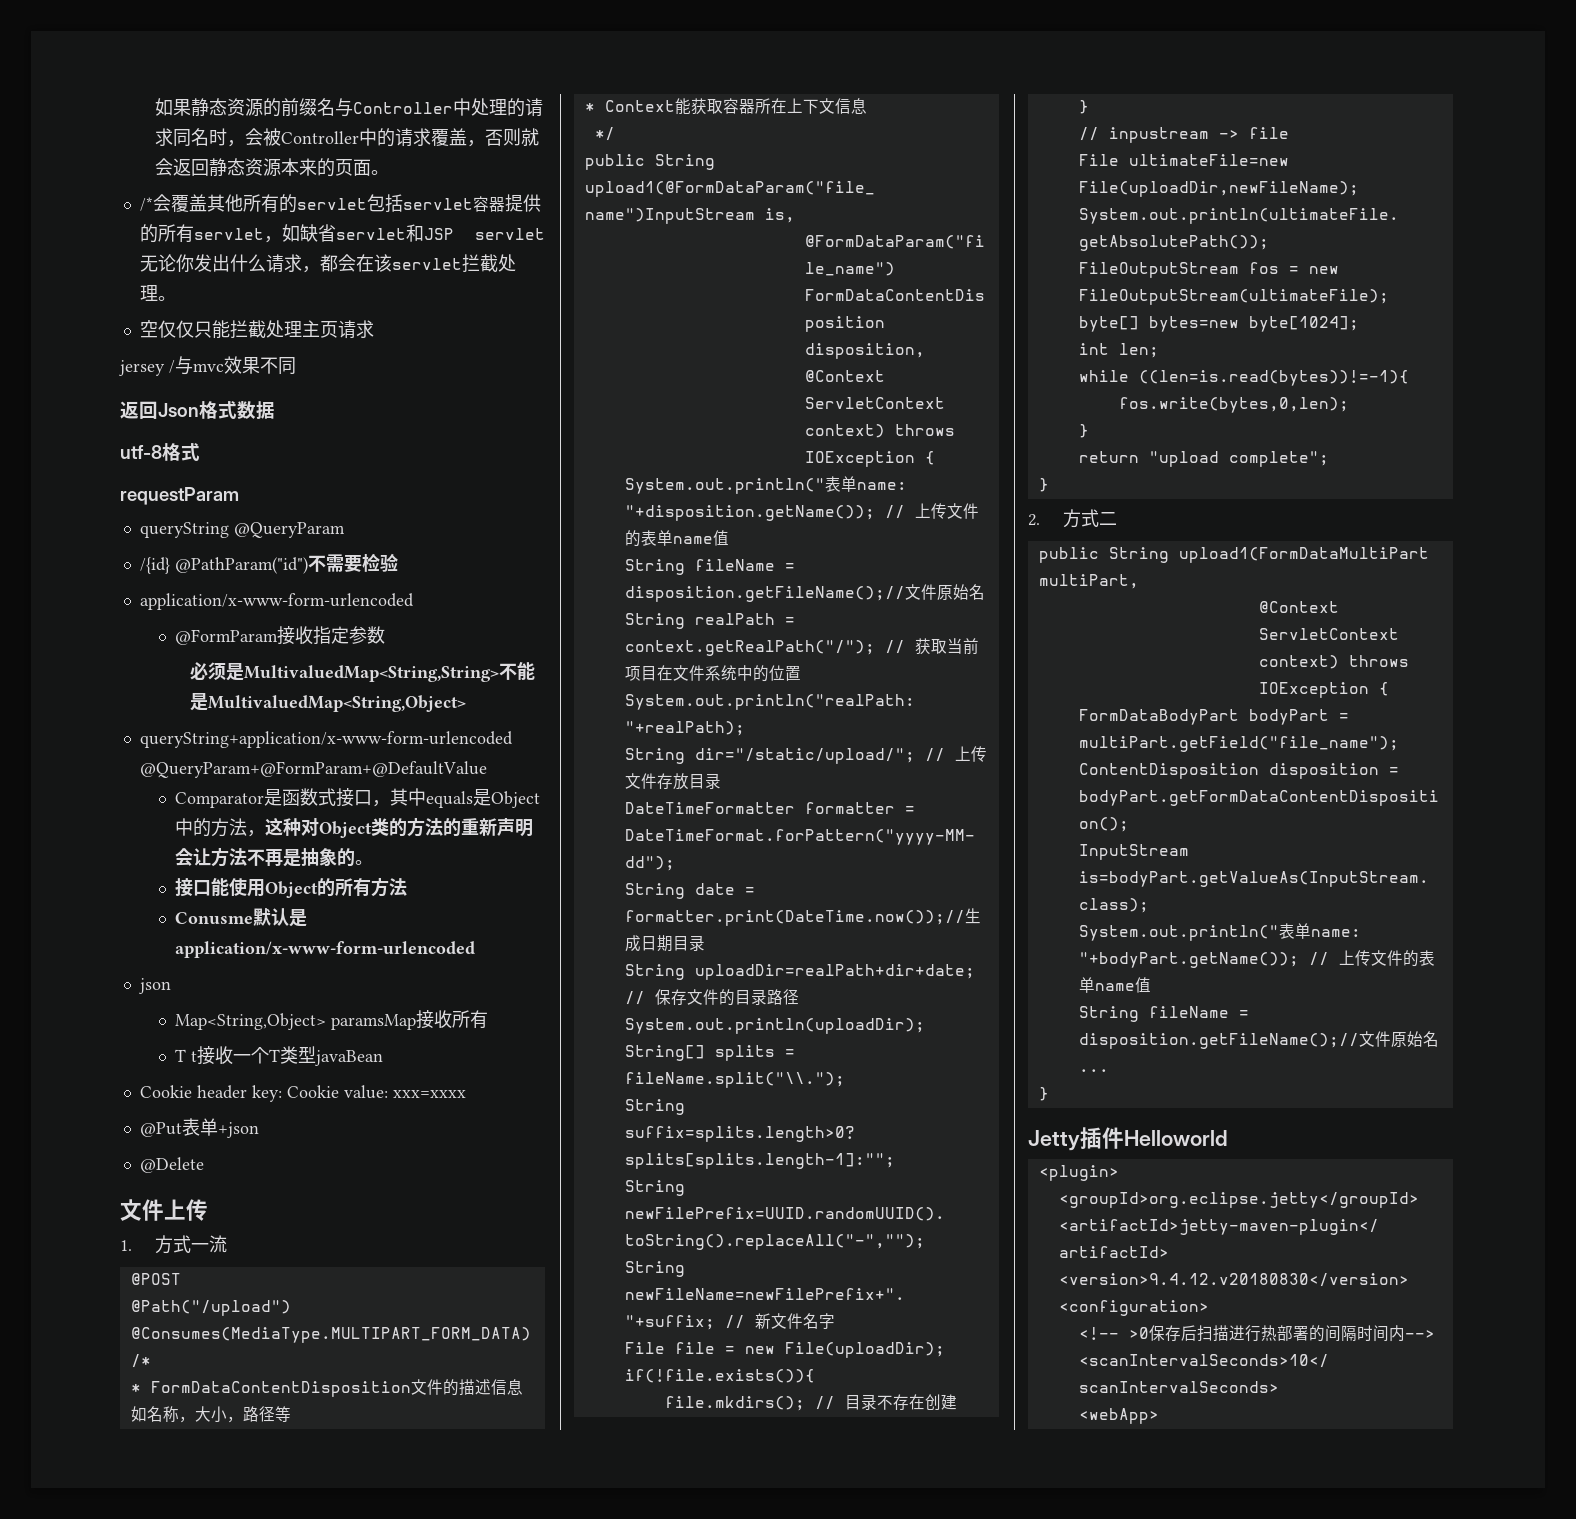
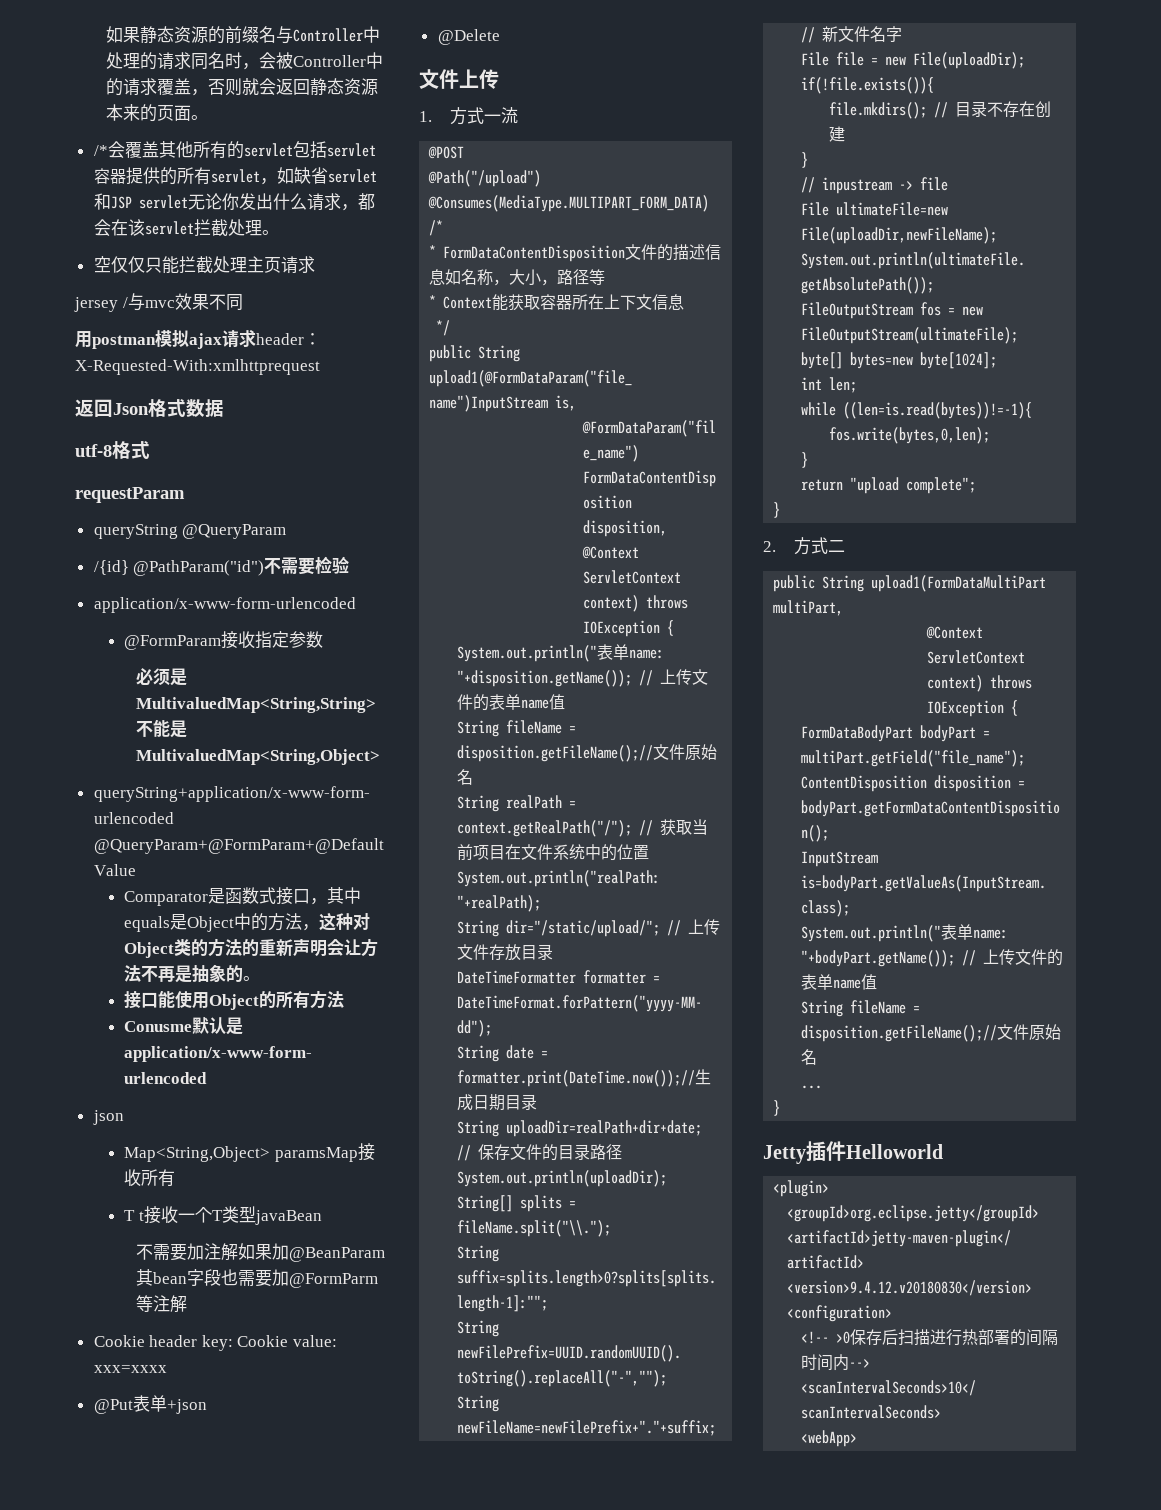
(296, 366) none -> [75,329,321,349] [75,359,320,375] // 用postman模拟ajax请求header：X-Requested-With:xmlhttprequest
(383, 1058) none -> [136,1243,386,1262] [136,1269,379,1288] [136,1295,188,1313] // 不需要加注解如果加@BeanParam其bean字段也需要加@FormParm等注解

